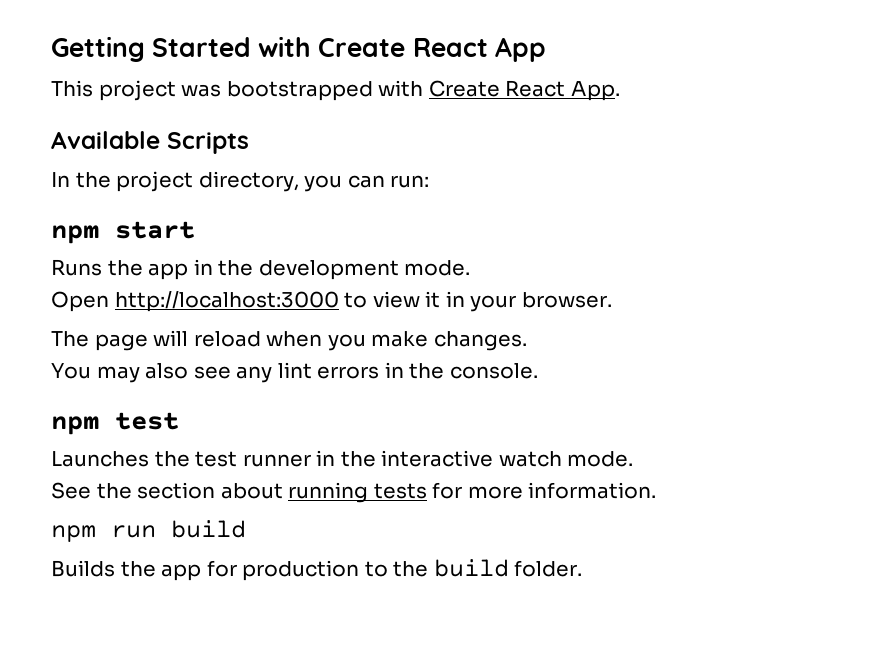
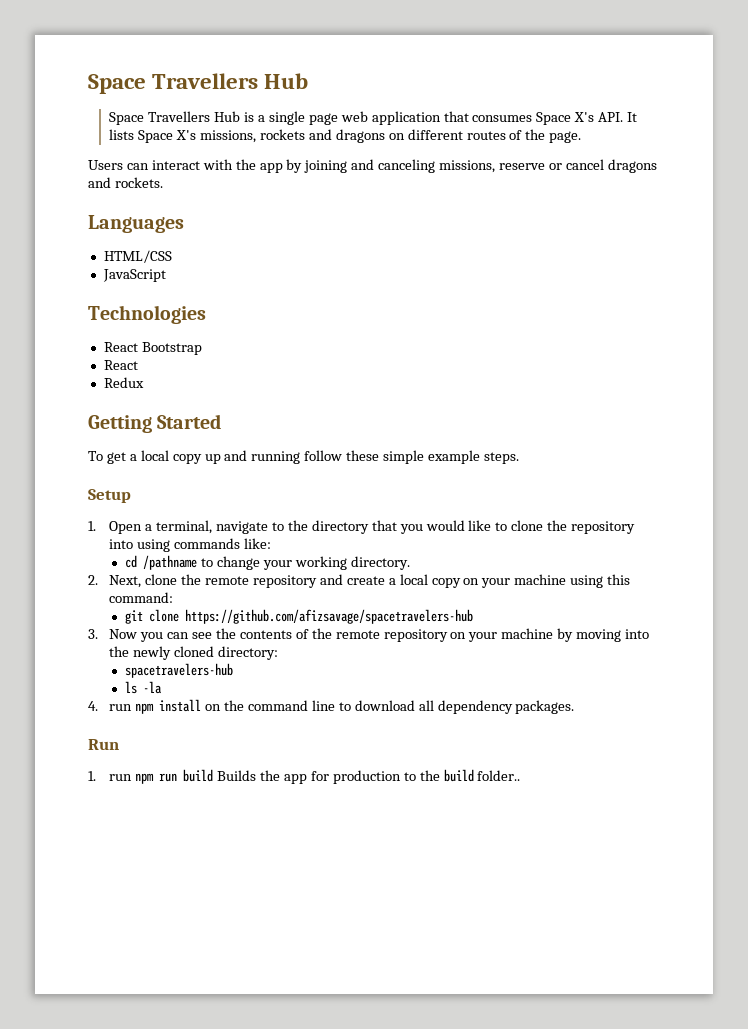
[51,36,546,62] [51,80,620,101] [51,131,249,154] [51,171,430,192] [51,221,195,244] [51,259,471,280] [51,291,612,312] [51,330,527,351] [51,362,538,383] [51,412,179,435] [51,450,634,467] [51,482,657,503] Getting Started with Create React App // This project was bootstrapped with Create React App. // Available Scripts // In the project directory, you can run: // npm start // Runs the app in the development mode. // Open http://localhost:3000 to view it in your browser. // The page will reload when you make changes. // You may also see any lint errors in the console. // npm test // Launches the test runner in the interactive watch mode. // See the section about running tests for more information. // -> [88,73,309,94] [109,111,638,125] [109,129,582,143] [88,159,657,173] [88,177,163,188] [88,215,184,233] [103,250,172,263] [102,269,166,282] [88,305,206,324] [103,342,202,355] [103,360,138,370] [103,377,144,388] [88,414,222,433] [88,450,519,464] [88,489,131,503] [88,520,636,534] [109,538,272,552] [125,555,410,570] [88,574,631,588] [109,592,174,603] [125,609,474,624] [88,628,650,642] [109,646,279,660] [125,663,234,678] [125,681,163,694] [88,699,575,714] [88,739,119,750] [88,771,133,781] Space Travellers Hub // Space Travellers Hub is a single page web application that consumes Space X's API. It lists Space X's missions, rockets and dragons on different routes of the page. // Users can interact with the app by joining and canceling missions, reserve or cancel dragons and rockets. // Languages // HTML/CSS // JavaScript // Technologies // React Bootstrap // React // Redux // Getting Started // To get a local copy up and running follow these simple example steps. // Setup // 1. Open a terminal, navigate to the directory that you would like to clone the repository into using commands like: // cd /pathname to change your working directory. // 2. Next, clone the remote repository and create a local copy on your machine using this command: // git clone https://github.com/afizsavage/spacetravelers-hub // 3. Now you can see the contents of the remote repository on your machine by moving into the newly cloned directory: // spacetravelers-hub // ls -la // 4. run npm install on the command line to download all dependency packages. // Run // 1. run
(246, 529) // -> (214, 775) none
[514,560,583,577] folder. -> [477,770,521,781] folder..

